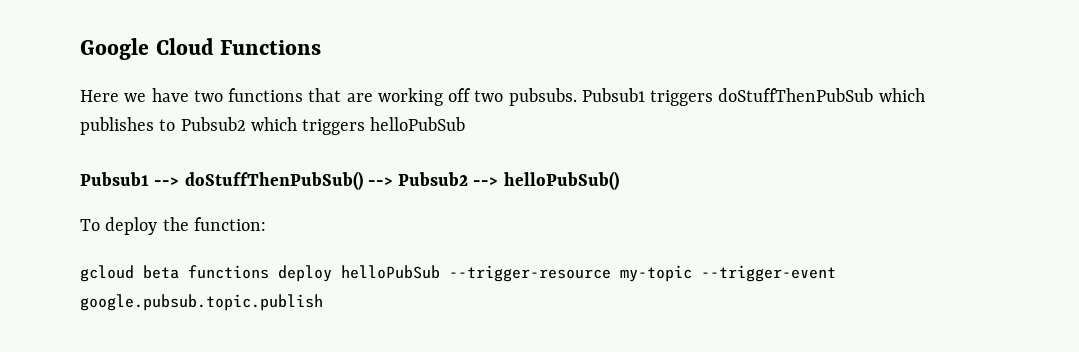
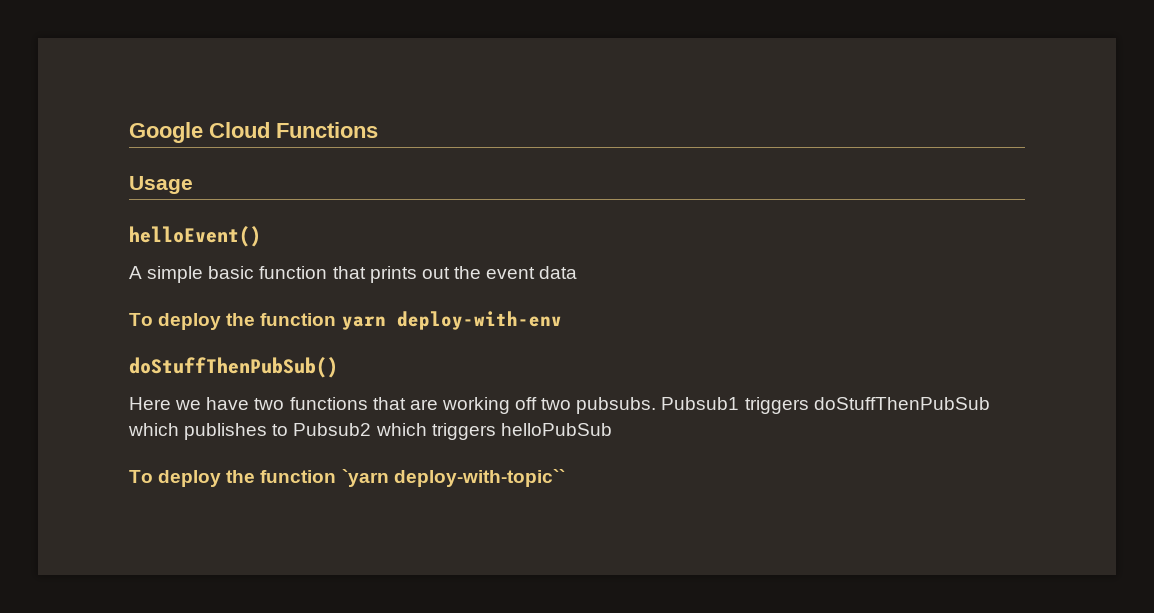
(322, 47) none -> [129,176,193,194] [129,226,261,247] [129,266,578,283] [129,311,562,330] [129,357,338,378] // Usage // helloEvent() // A simple basic function that prints out the event data // To deploy the function yarn deploy-with-env // doStuffThenPubSub()
[80,171,619,190] [80,217,266,235] [80,265,836,282] [80,294,323,311] Pubsub1 --> doStuffThenPubSub() --> Pubsub2 --> helloPubSub() // To deploy the function: // gcloud beta functions deploy helloPubSub --trigger-resource my-topic --trigger-event google.pubsub.topic.publish -> [129,469,565,487] To deploy the function `yarn deploy-with-topic``

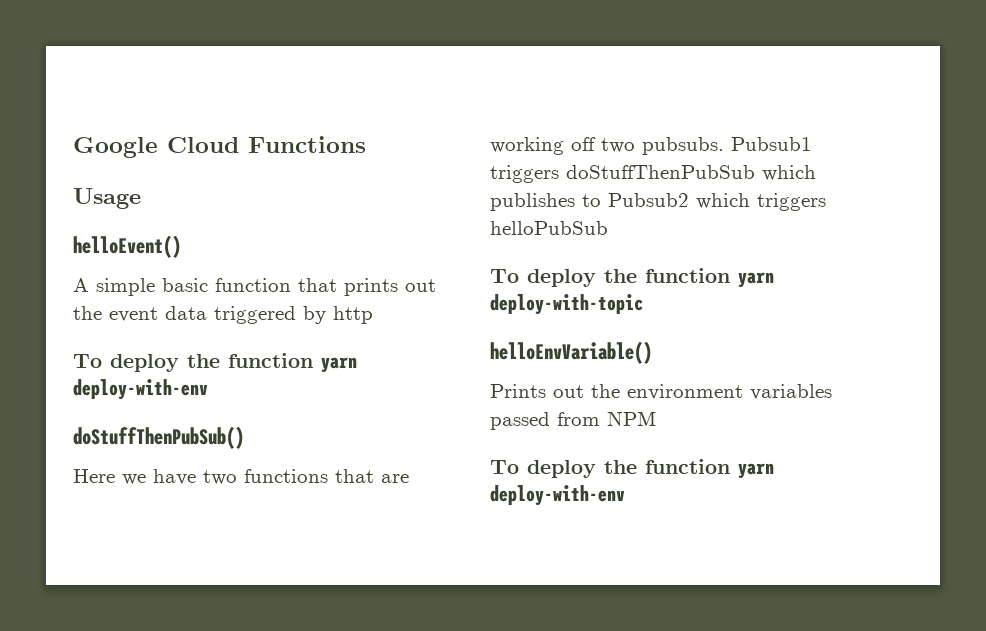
(578, 272) none -> [214,306,373,324] triggered by http
[341,469,565,487] `yarn deploy-with-topic`` -> [738,272,774,288] [490,294,643,315] [490,341,652,364] [490,384,832,400] [490,411,656,430] [490,459,774,479] [490,485,625,506] yarn deploy-with-topic // helloEnvVariable() // Prints out the environment variables passed from NPM // To deploy the function yarn deploy-with-env

